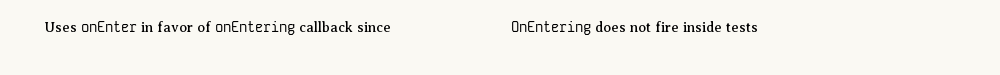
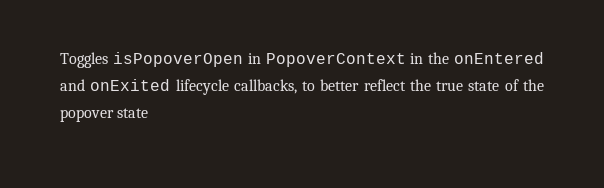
[44,21,758,35] Uses onEnter in favor of onEntering callback since OnEntering does not fire inside tests -> [60,52,544,68] [60,79,544,95] [60,108,149,122] Toggles isPopoverOpen in PopoverContext in the onEntered and onExited lifecycle callbacks, to better reflect the true state of the popover state

